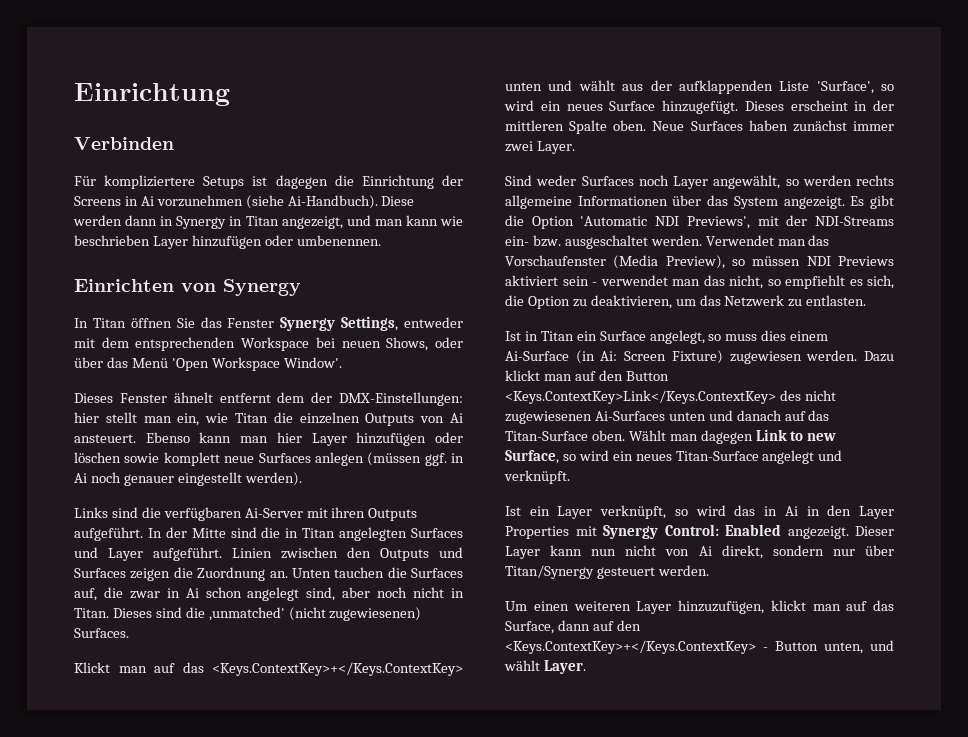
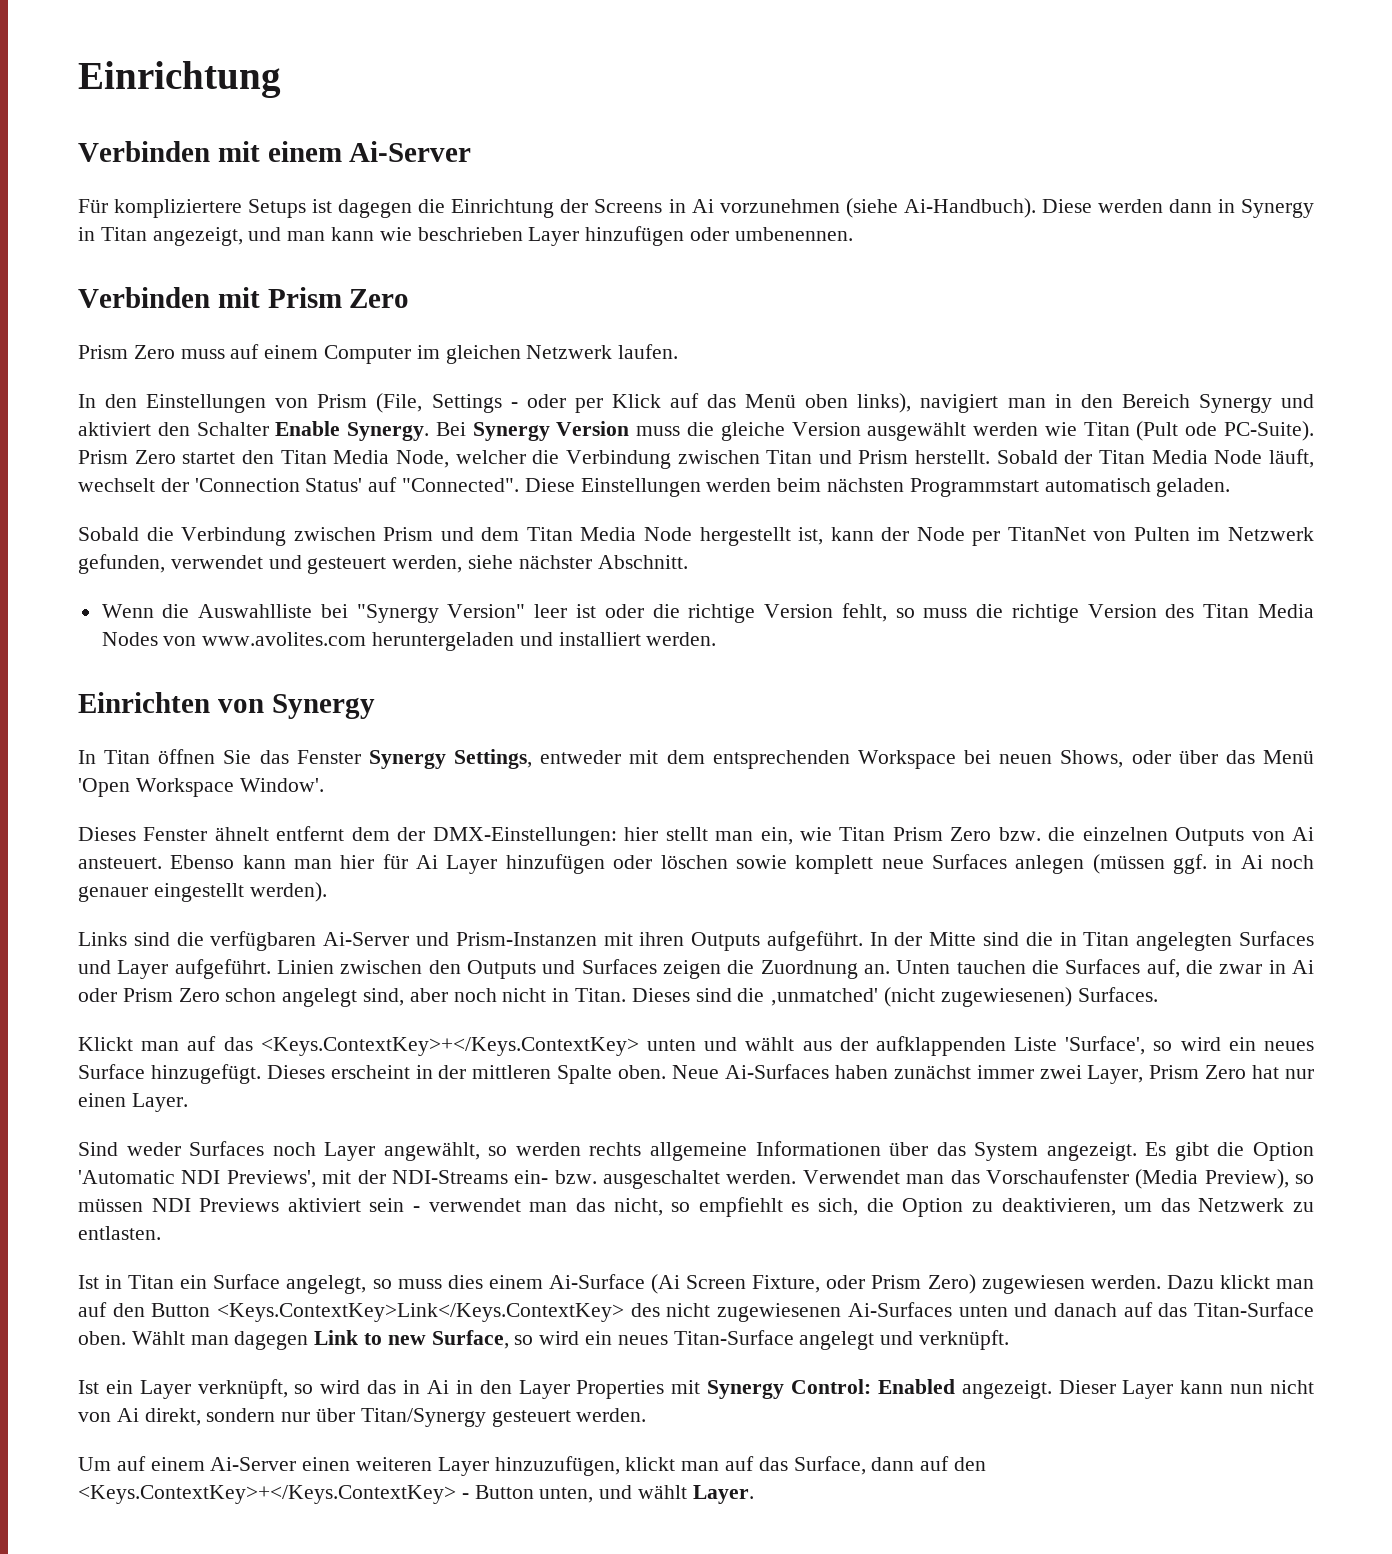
(174, 143) none -> [217,141,472,162] mit einem Ai-Server
(381, 240) none -> [78,287,410,308] [78,344,679,364] [78,393,1314,413] [78,421,1315,441] [78,449,1314,469] [78,477,1231,497] [78,527,1314,546] [78,554,688,574] [101,603,1314,623] [101,632,717,651] // Verbinden mit Prism Zero // Prism Zero muss auf einem Computer im gleichen Netzwerk laufen. // In den Einstellungen von Prism (File, Settings - oder per Klick auf das Menü oben links), navigiert man in den Bereich Synergy und aktiviert den Schalter Enable Synergy. Bei Synergy Version muss die gleiche Version ausgewählt werden wie Titan (Pult ode PC-Suite). Prism Zero startet den Titan Media Node, welcher die Verbindung zwischen Titan und Prism herstellt. Sobald der Titan Media Node läuft, wechselt der 'Connection Status' auf "Connected". Diese Einstellungen werden beim nächsten Programmstart automatisch geladen. // Sobald die Verbindung zwischen Prism und dem Titan Media Node hergestellt ist, kann der Node per TitanNet von Pulten im Netzwerk gefunden, verwendet und gesteuert werden, siehe nächster Abschnitt. // Wenn die Auswahlliste bei "Synergy Version" leer ist oder die richtige Version fehlt, so muss die richtige Version des Titan Media Nodes von www.avolites.com heruntergeladen und installiert werden.
(268, 418) none -> [892,827,1041,841] Prism Zero bzw.
(302, 437) none -> [382,854,439,869] für Ai
(303, 513) none -> [415,932,597,946] und Prism-Instanzen
(199, 593) none -> [78,988,220,1002] oder Prism Zero
[690,121,743,131] Surfaces -> [724,1064,829,1079] Ai-Surfaces
(533, 146) none -> [1087,1065,1314,1084] [78,1093,126,1107] Layer, Prism Zero hat nur einen
[575,350,723,364] (in Ai: Screen Fixture) -> [651,1274,976,1294] (Ai Screen Fixture, oder Prism Zero)
(527, 606) none -> [116,1456,297,1471] auf einem Ai-Server

